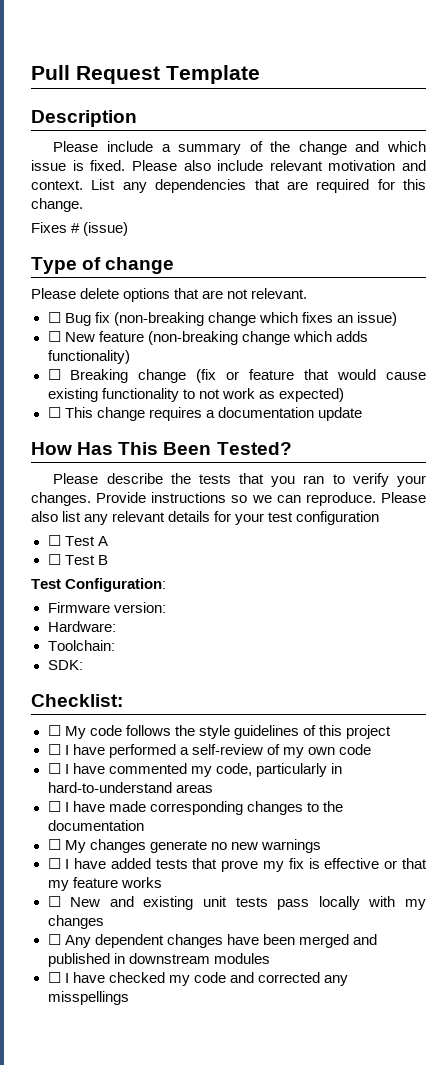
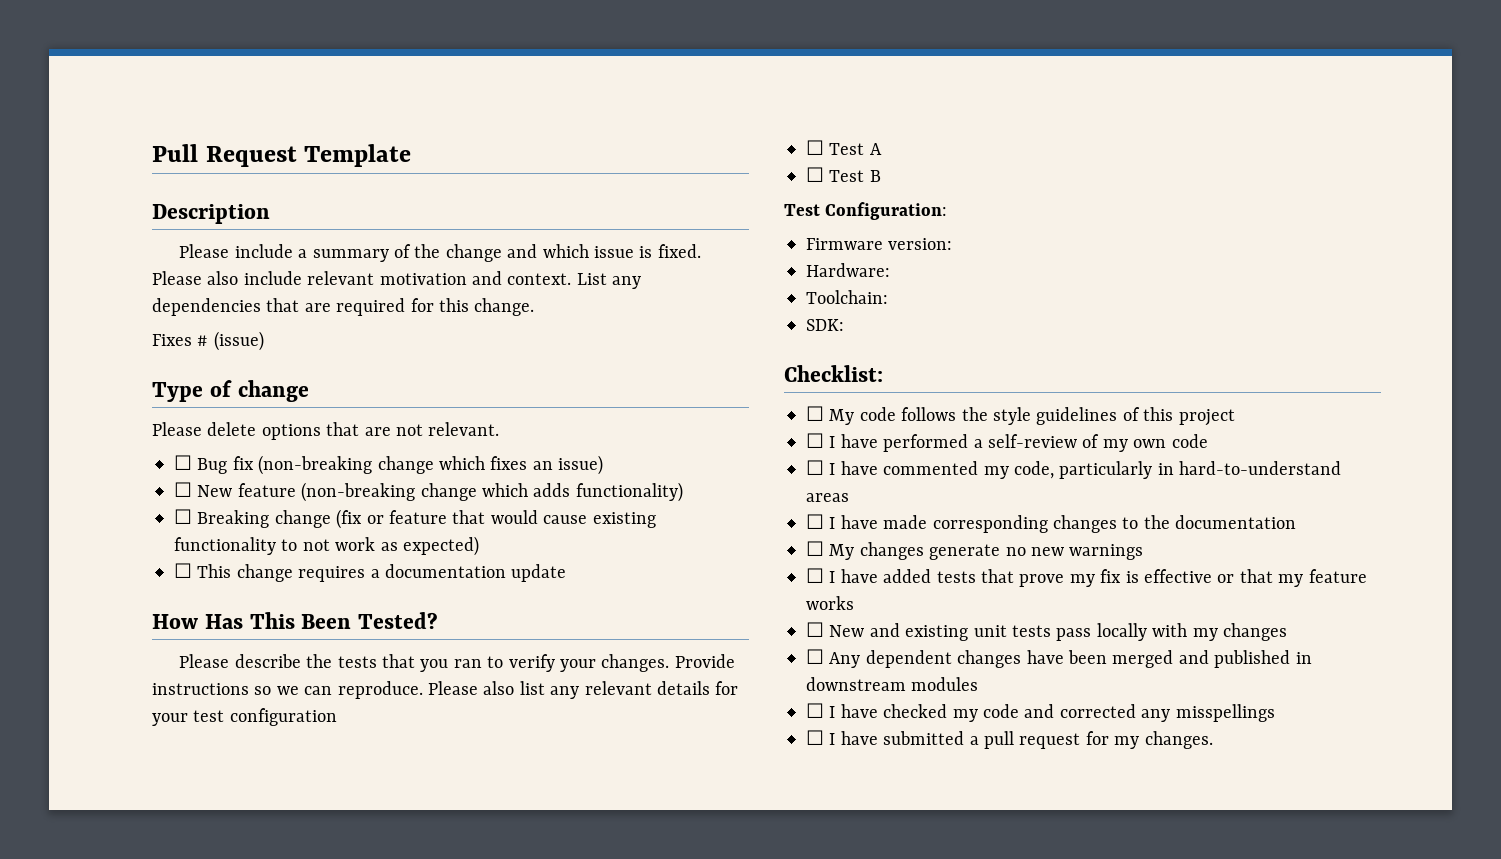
(129, 998) none -> [806,730,1213,749] // ☐ I have submitted a pull request for my changes.

